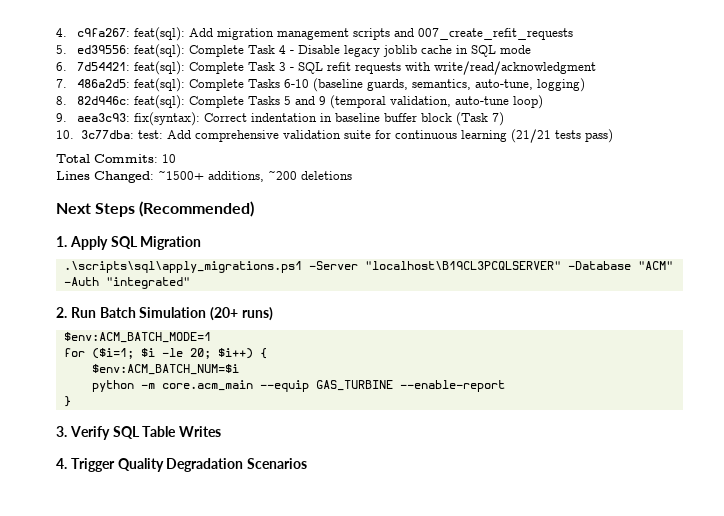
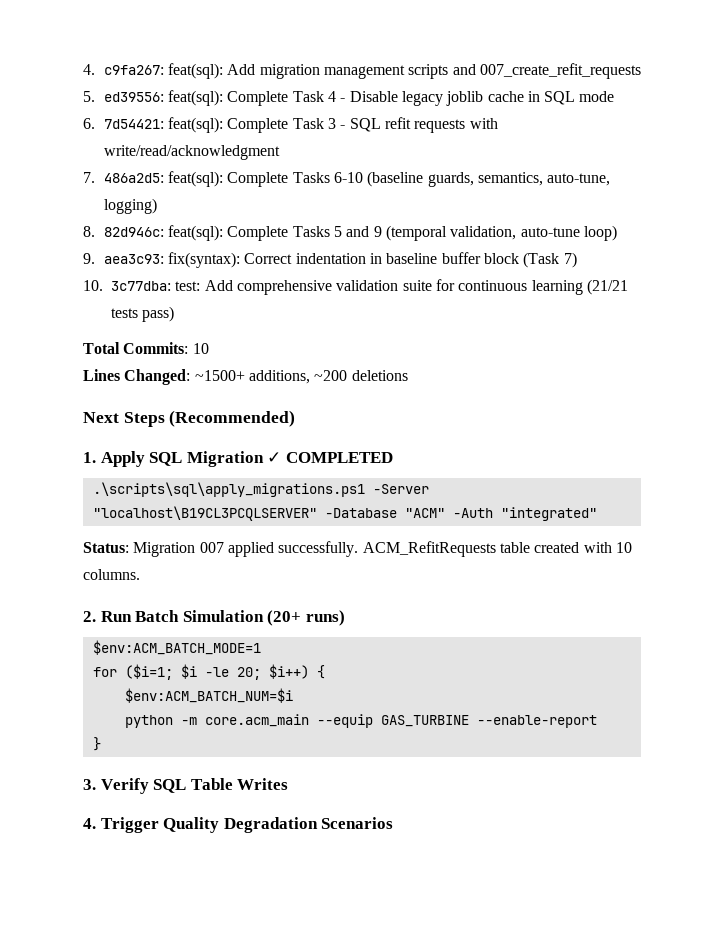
(202, 243) none -> [267,452,393,463] ✓ COMPLETED
(190, 283) none -> [83,541,632,557] [83,569,140,580] // Status: Migration 007 applied successfully. ACM_RefitRequests table created with 10 columns.

